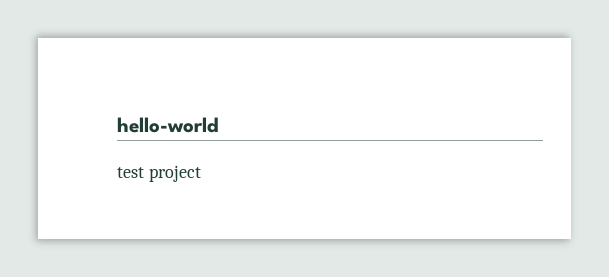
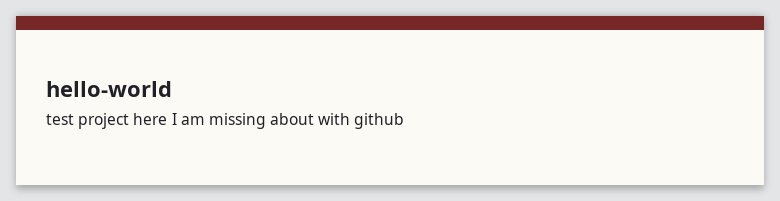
(201, 173) none -> [133,113,405,129] here I am missing about with github

